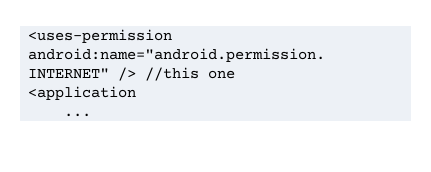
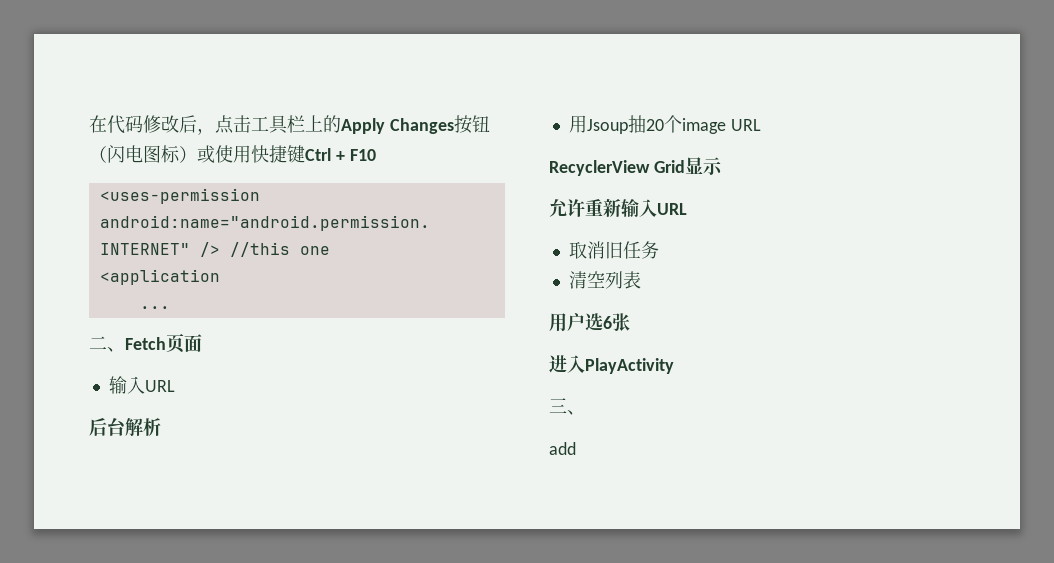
(27, 36) none -> [89,115,490,135] [89,145,376,163] 在代码修改后，点击工具栏上的Apply Changes按钮（闪电图标）或使用快捷键Ctrl + F10 //
(91, 115) none -> [89,333,202,353] [108,376,175,394] [89,417,161,436] [568,115,761,134] [549,157,723,176] [549,198,687,217] [568,241,659,259] [568,271,641,289] [549,313,630,332] [549,355,674,374] [549,398,585,415] [549,442,576,455] // 二、Fetch页面 // 输入URL // 后台解析 // 用Jsoup抽20个image URL // RecyclerView Grid显示 // 允许重新输入URL // 取消旧任务 // 清空列表 // 用户选6张 // 进入PlayActivity // 三、 // add

